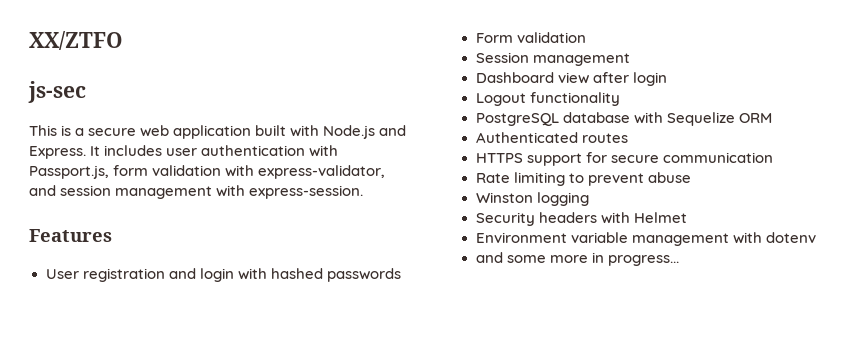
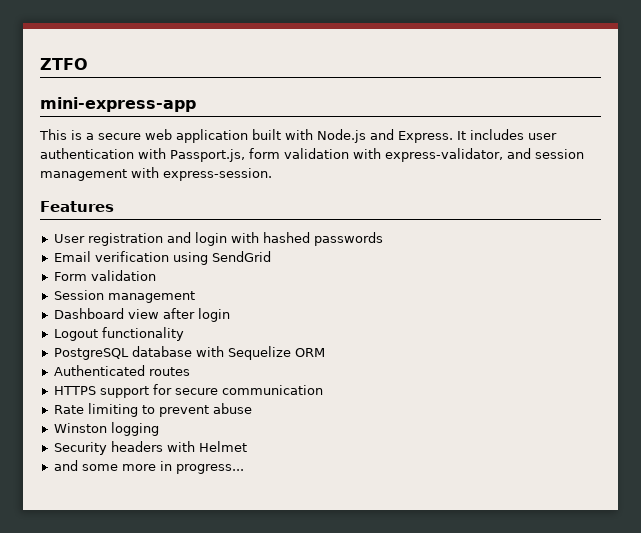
[29,31,123,50] [28,81,86,103] XX/ZTFO // js-sec -> [40,58,88,70] [40,97,196,112] ZTFO // mini-express-app
(401, 275) none -> [53,251,271,265] // Email verification using SendGrid
[475,232,816,246] // Environment variable management with dotenv -> (247, 446) none

